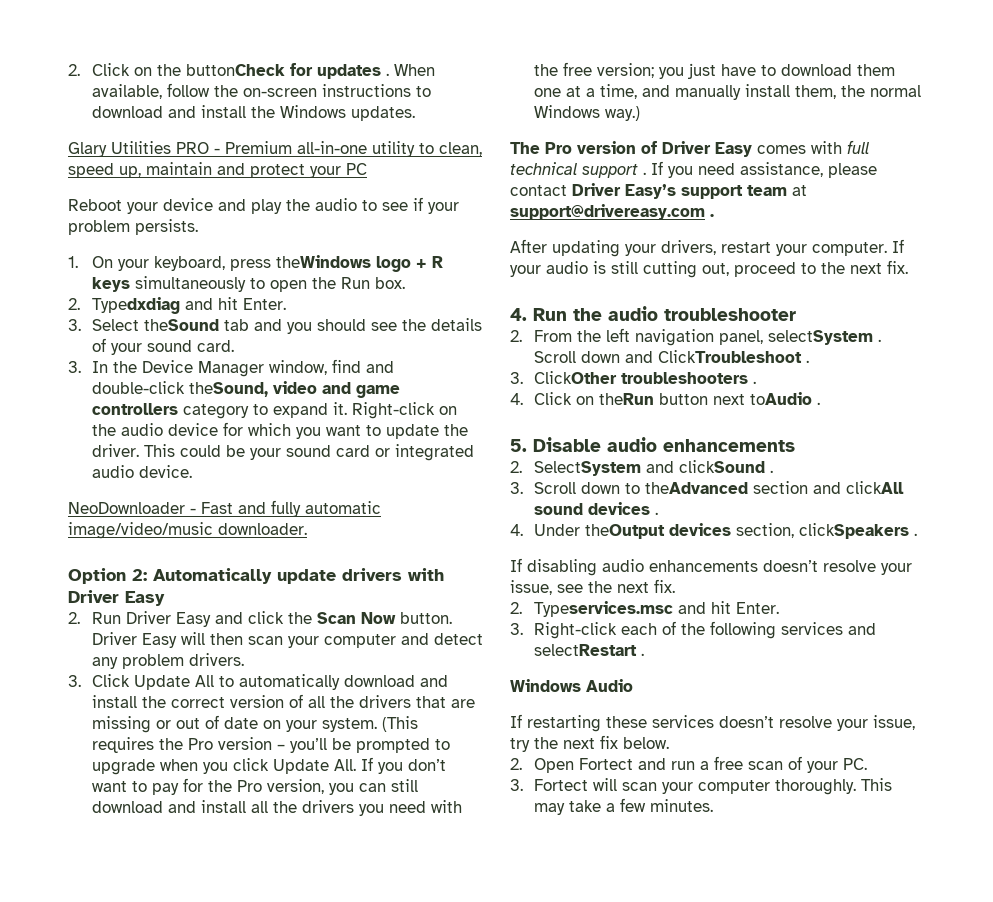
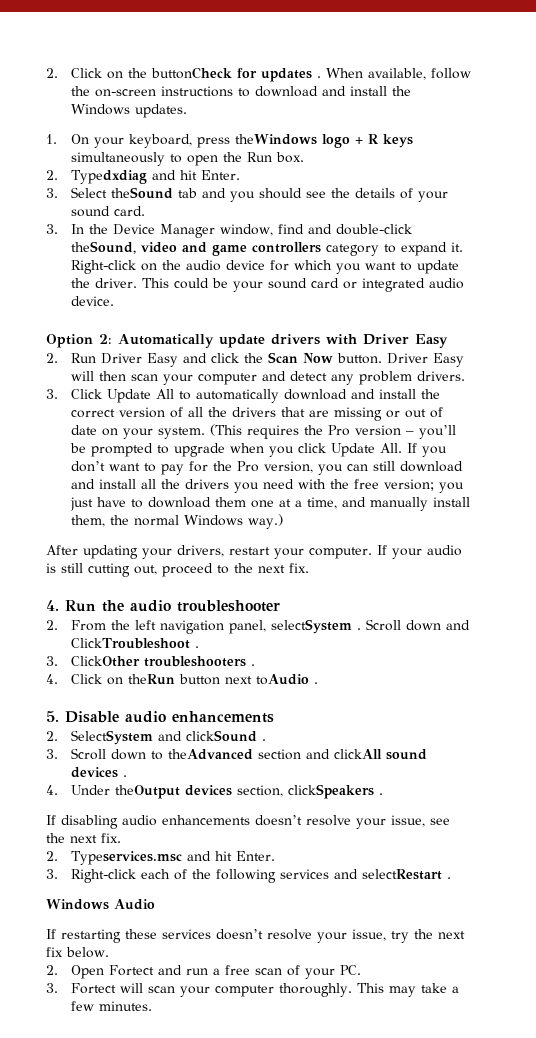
[68,141,482,157] [68,162,367,178] [68,197,459,214] [68,219,198,235] // Glary Utilities PRO - Premium all-in-one utility to clean, speed up, maintain and protect your PC // Reboot your device and play the audio to see if your problem persists. -> (188, 111) none
[68,500,381,517] [68,522,307,539] // NeoDownloader - Fast and fully automatic image/video/music downloader. -> (115, 301) none
[510,140,869,157] [510,161,877,178] [510,183,807,199] [510,204,714,220] // The Pro version of Driver Easy comes with full technical support . If you need assistance, please contact Driver Easy’s support team at support@drivereasy.com . -> (284, 521) none

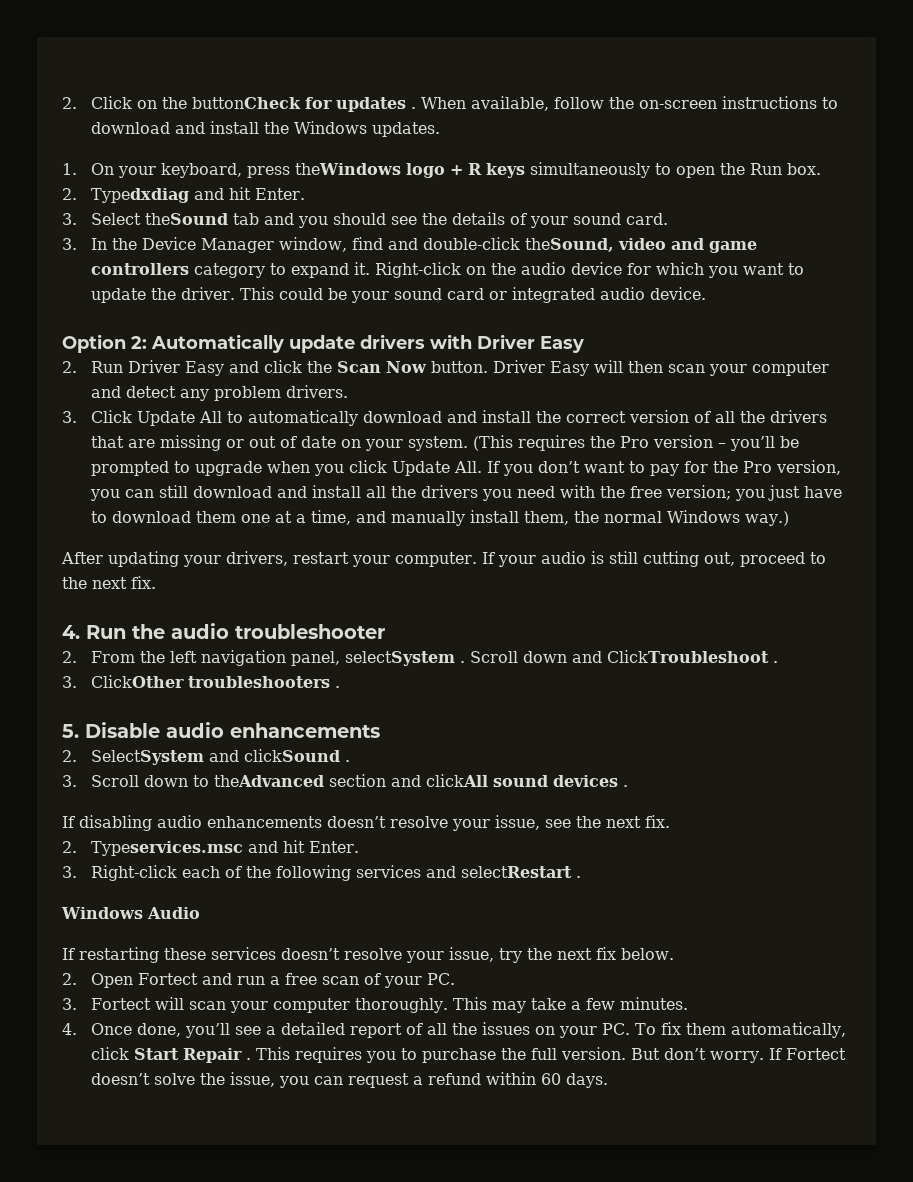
[46,674,319,685] // 4. Click on theRun button next toAudio . -> (341, 687) none
[46,784,384,799] // 4. Under theOutput devices section, clickSpeakers . -> (629, 786) none
(153, 1006) none -> [62,1022,847,1038] [91,1047,847,1063] [91,1072,609,1088] // 4. Once done, you’ll see a detailed report of all the issues on your PC. To fix them automatically, click Start Repair . This requires you to purchase the full version. But don’t worry. If Fortect doesn’t solve the issue, you can request a refund within 60 days.

